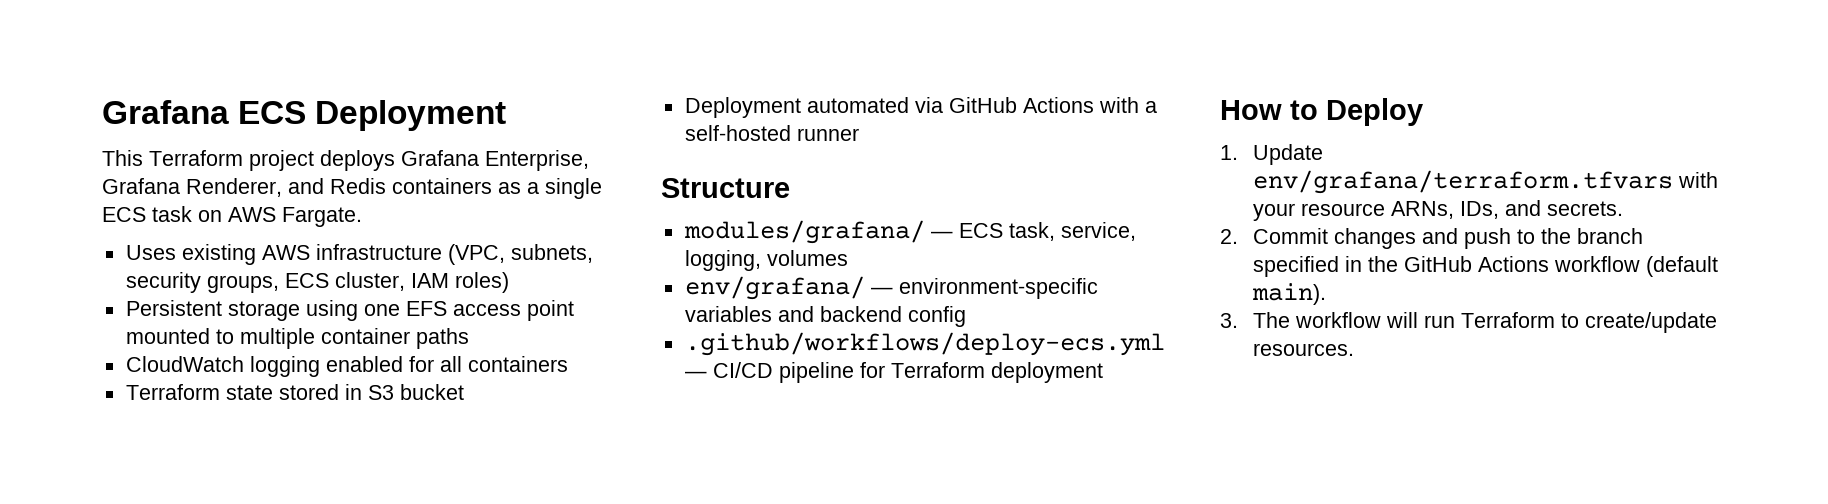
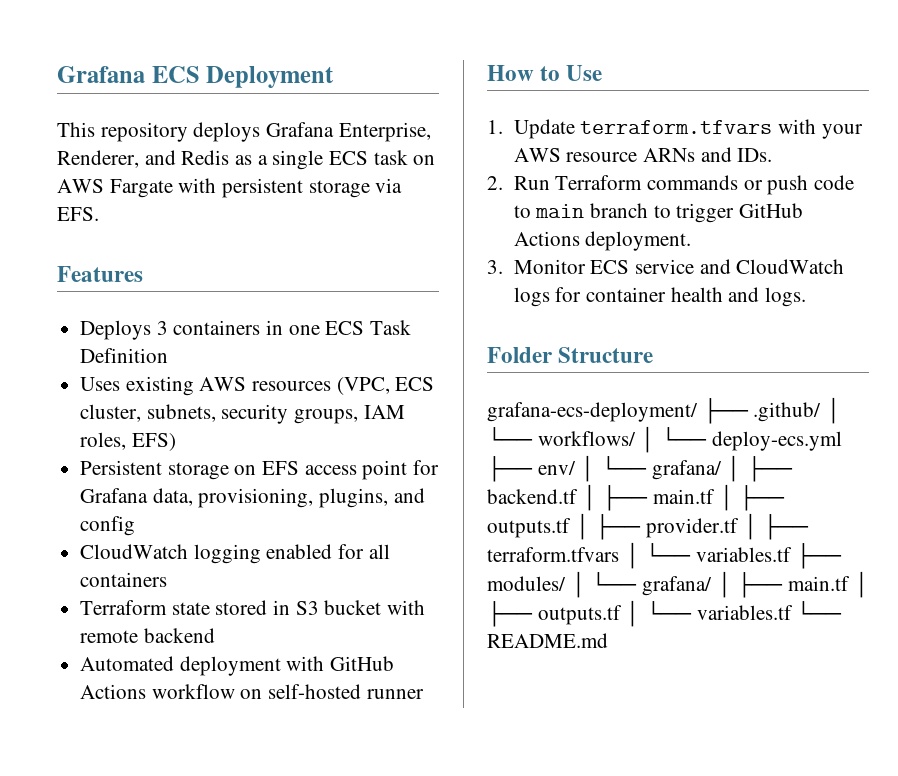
[149,150,314,171] Terraform project -> [100,122,188,142] repository
[102,178,180,194] Grafana -> (431, 132) none
[392,178,492,194] containers -> (230, 157) none
[282,207,362,227] [125,244,593,265] [125,272,509,293] Fargate. // Uses existing AWS infrastructure (VPC, subnets, security groups, ECS cluster, IAM roles) -> [109,178,403,198] [57,207,99,221] [57,266,143,282] [80,320,412,340] [80,348,169,363] [80,376,435,396] [80,404,405,424] [80,432,176,451] Fargate with persistent storage via EFS. // Features // Deploys 3 containers in one ECS Task Definition // Uses existing AWS resources (VPC, ECS cluster, subnets, security groups, IAM roles, EFS)
[305,300,400,321] using one -> [234,465,257,475] on
[125,328,469,349] mounted to multiple container paths -> [413,460,440,475] [80,488,425,508] [80,516,136,536] for Grafana data, provisioning, plugins, and config
[684,97,1157,118] [684,125,859,141] [661,178,790,198] [683,220,1136,244] [684,250,848,271] [684,276,1098,300] [684,306,966,327] [684,332,1165,356] [684,362,1103,383] // Deployment automated via GitHub Actions with a self-hosted runner // Structure // modules/grafana/ — ECS task, service, logging, volumes // env/grafana/ — environment-specific variables and backend config // .github/workflows/deploy-ecs.yml — CI/CD pipeline for Terraform deployment -> [387,600,426,615] [80,628,215,643] [80,656,395,676] [80,684,424,699] with remote backend // Automated deployment with GitHub Actions workflow on self-hosted runner
[1326,98,1423,126] Deploy -> [566,65,603,81] Use
[1252,170,1673,194] env/grafana/terraform.tfvars -> [580,120,773,134] terraform.tfvars
[1300,200,1623,219] [1220,228,1643,249] [1252,256,1718,277] [1251,283,1326,305] [1220,312,1717,333] [1252,343,1354,356] resource ARNs, IDs, and secrets. // 2. Commit changes and push to the branch specified in the GitHub Actions workflow (default main). // 3. The workflow will run Terraform to create/update resources. -> [513,147,773,162] [487,175,854,195] [513,203,803,223] [513,231,692,251] [487,259,845,274] [513,287,806,307] [487,347,654,363] [487,397,842,424] [487,426,842,453] [487,455,794,482] [487,484,786,511] [487,513,810,540] [487,542,842,569] [487,571,869,598] [487,600,843,627] [487,633,608,648] AWS resource ARNs and IDs. // 2. Run Terraform commands or push code to main branch to trigger GitHub Actions deployment. // 3. Monitor ECS service and CloudWatch logs for container health and logs. // Folder Structure // grafana-ecs-deployment/ ├── .github/ │ └── workflows/ │ └── deploy-ecs.yml ├── env/ │ └── grafana/ │ ├── backend.tf │ ├── main.tf │ ├── outputs.tf │ ├── provider.tf │ ├── terraform.tfvars │ └── variables.tf ├── modules/ │ └── grafana/ │ ├── main.tf │ ├── outputs.tf │ └── variables.tf └── README.md

